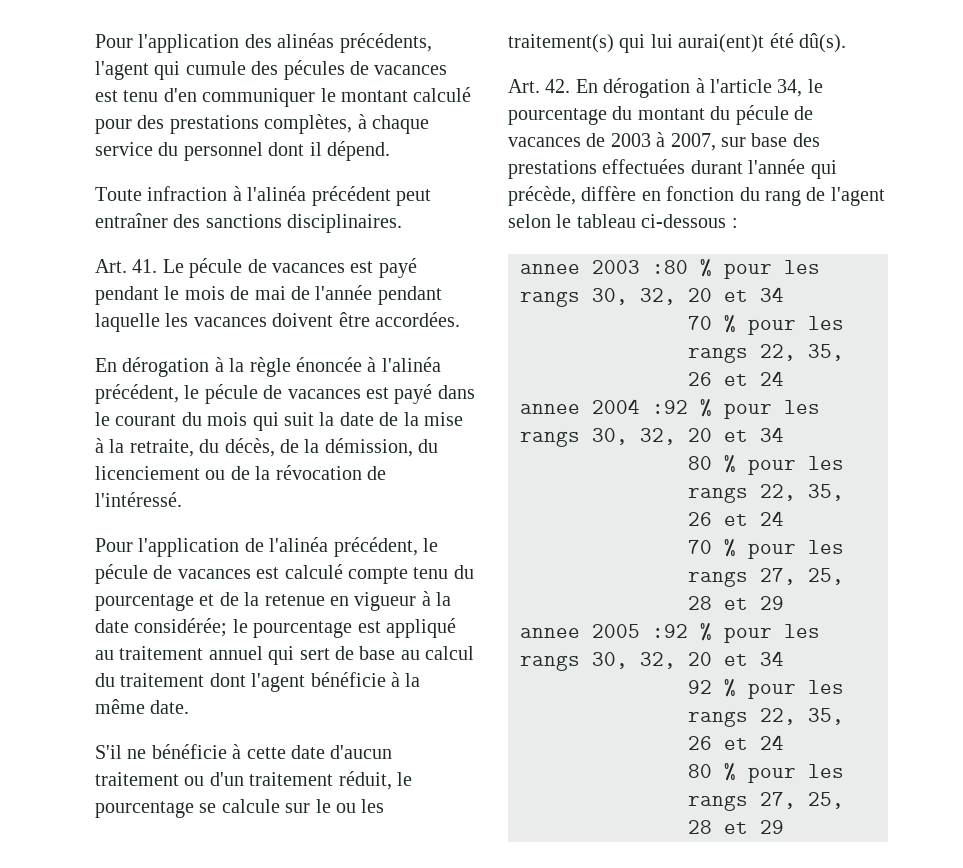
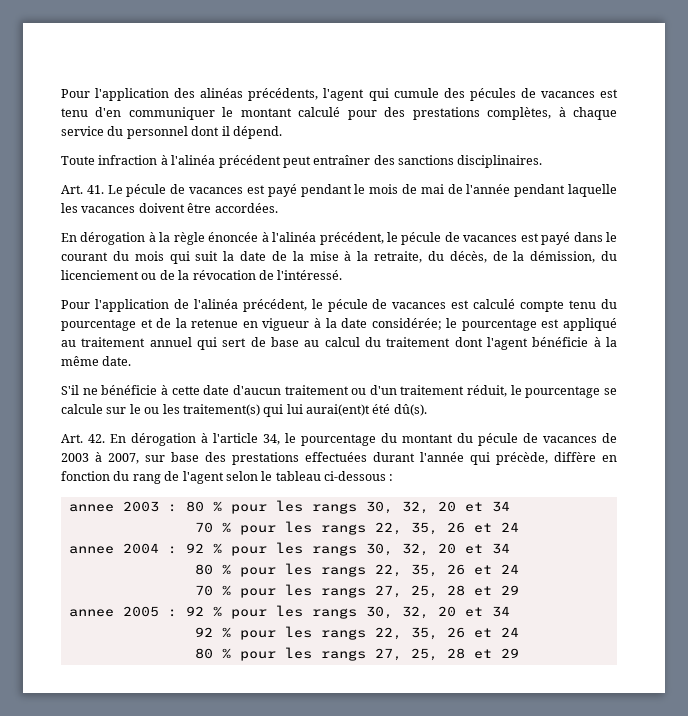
[652,260,688,274] :80 -> [167,501,204,512] : 80
[652,400,688,414] :92 -> [167,543,204,554] : 92
[652,624,688,638] :92 -> [167,606,204,617] : 92

